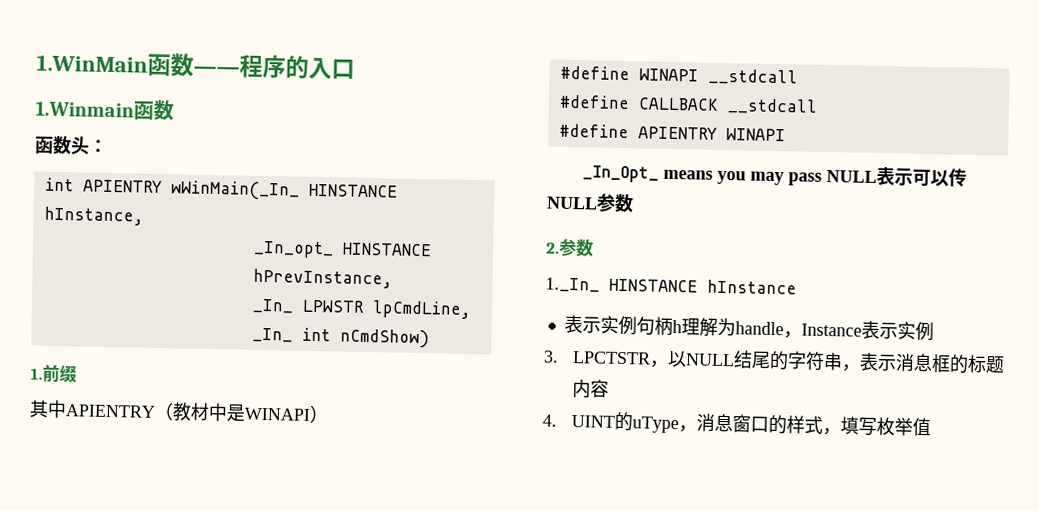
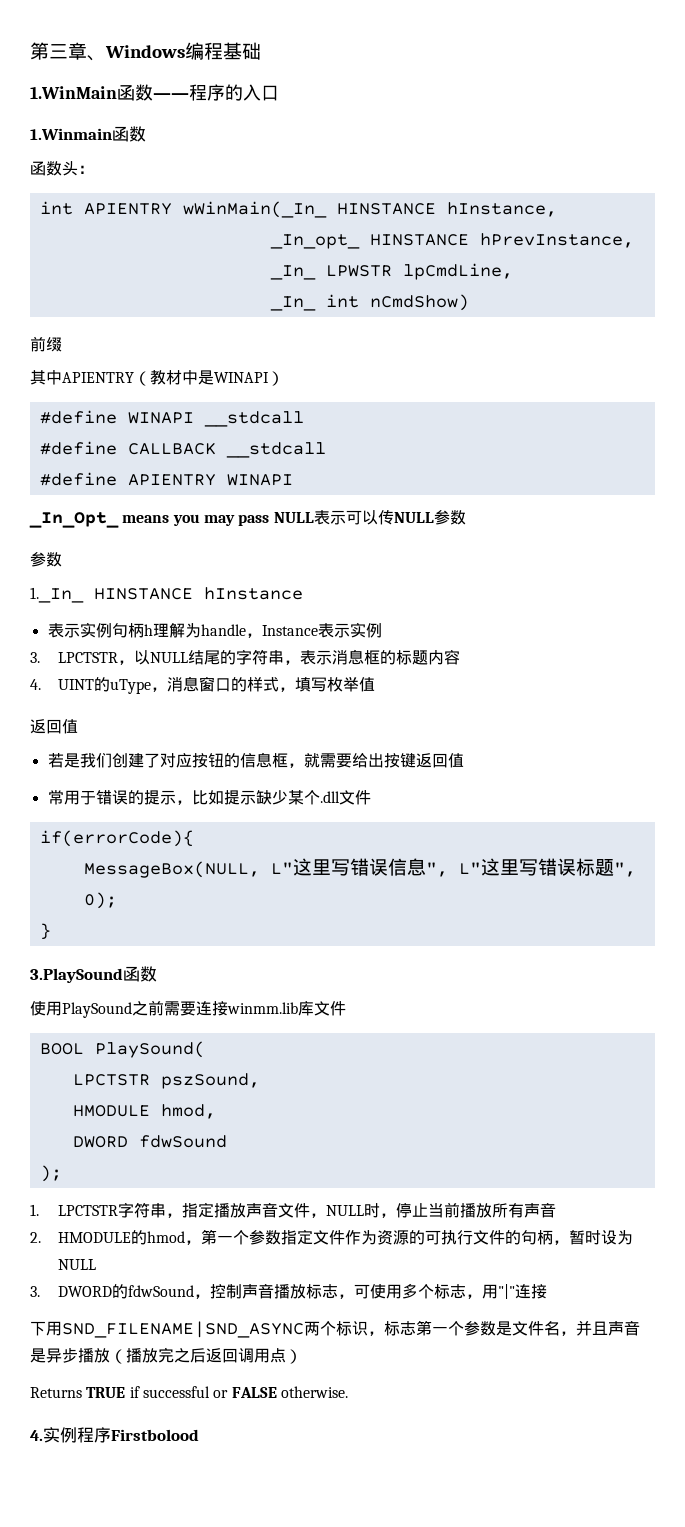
(36, 63) none -> [30,42,261,61] 第三章、Windows编程基础 //
[30,368,43,380] 1. -> (469, 302) none
[546,242,560,254] 2. -> (466, 517) none
(931, 427) none -> [30,719,78,734] [47,752,464,768] [47,790,371,805] [39,830,194,847] [83,858,636,878] [83,892,117,909] [39,923,51,940] [30,966,157,983] [30,1000,346,1018] [39,1041,205,1058] [72,1073,260,1089] [72,1104,216,1119] [72,1135,227,1148] [39,1165,62,1182] [30,1202,557,1218] [30,1229,634,1245] [58,1259,97,1270] [30,1283,548,1299] [30,1320,640,1338] [30,1347,302,1364] [30,1386,348,1398] [30,1427,199,1443] // 返回值 // 若是我们创建了对应按钮的信息框，就需要给出按键返回值 // 常用于错误的提示，比如提示缺少某个.dll文件 // if(errorCode){ // MessageBox(NULL, L"这里写错误信息", L"这里写错误标题", 0); // } // 3.PlaySound函数 // 使用PlaySound之前需要连接winmm.lib库文件 // BOOL PlaySound( // LPCTSTR pszSound, // HMODULE hmod, // DWORD fdwSound // ); // 1. LPCTSTR字符串，指定播放声音文件，NULL时，停止当前播放所有声音 // 2. HMODULE的hmod，第一个参数指定文件作为资源的可执行文件的句柄，暂时设为NULL // 3. DWORD的fdwSound，控制声音播放标志，可使用多个标志，用"|"连接 // 下用SND_FILENAME|SND_ASYNC两个标识，标志第一个参数是文件名，并且声音是异步播放（播放完之后返回调用点） // Returns TRUE if successful or FALSE otherwise. // 4.实例程序Firstbolood

